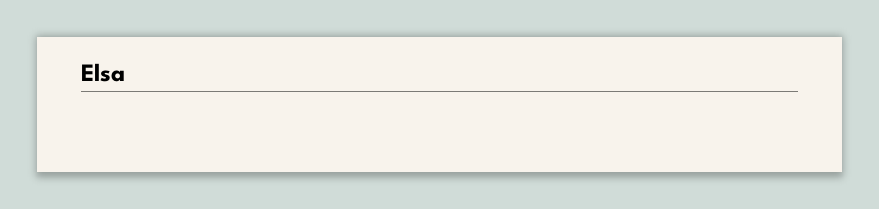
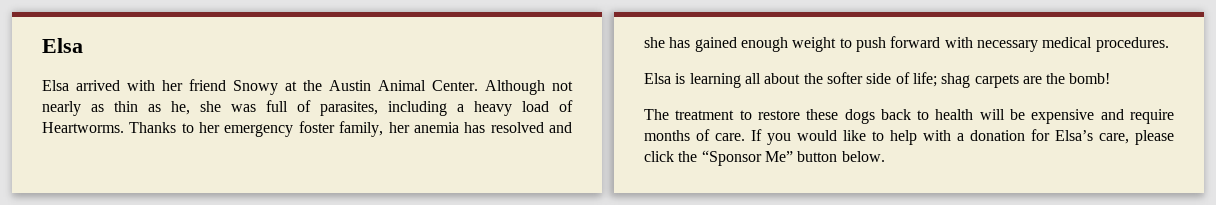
[81,63,125,82] Elsa -> [42,38,83,53] [42,79,573,95] [42,100,573,116] [42,121,573,137] [644,36,1169,52] [644,72,1111,88] [644,109,1174,124] [644,129,1174,145] [644,150,885,166] Elsa // Elsa arrived with her friend Snowy at the Austin Animal Center. Although not nearly as thin as he, she was full of parasites, including a heavy load of Heartworms. Thanks to her emergency foster family, her anemia has resolved and she has gained enough weight to push forward with necessary medical procedures. // Elsa is learning all about the softer side of life; shag carpets are the bomb! // The treatment to restore these dogs back to health will be expensive and require months of care. If you would like to help with a donation for Elsa’s care, please click the “Sponsor Me” button below.

